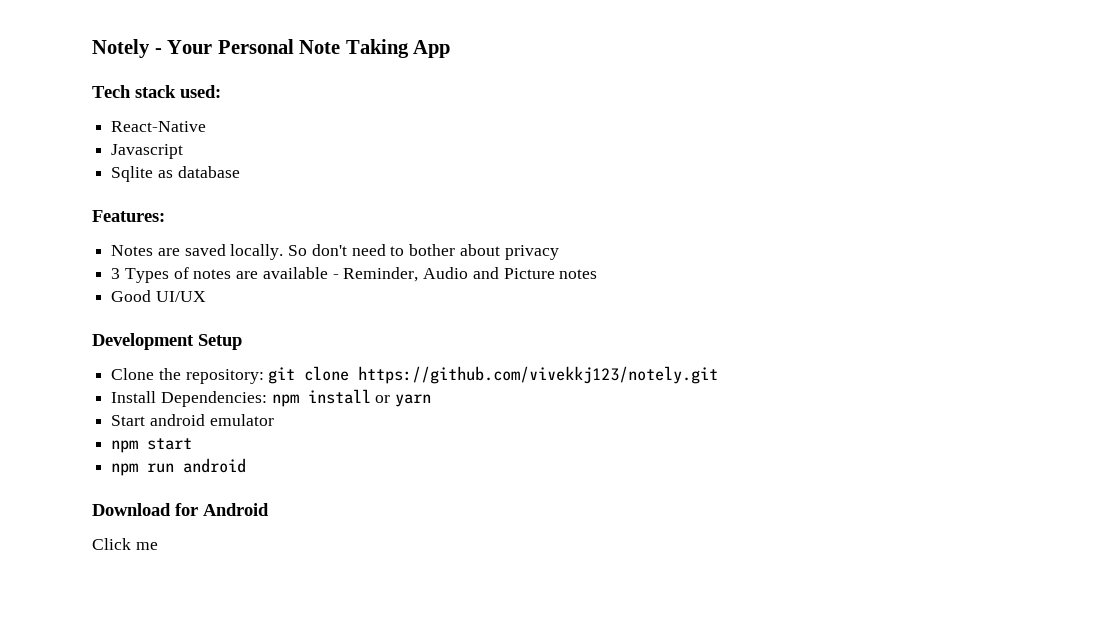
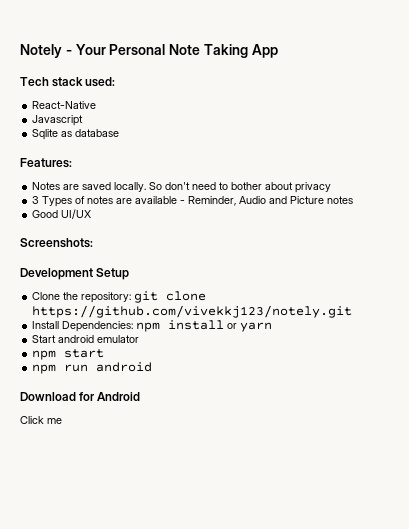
(206, 296) none -> [20,238,93,248] // Screenshots:

